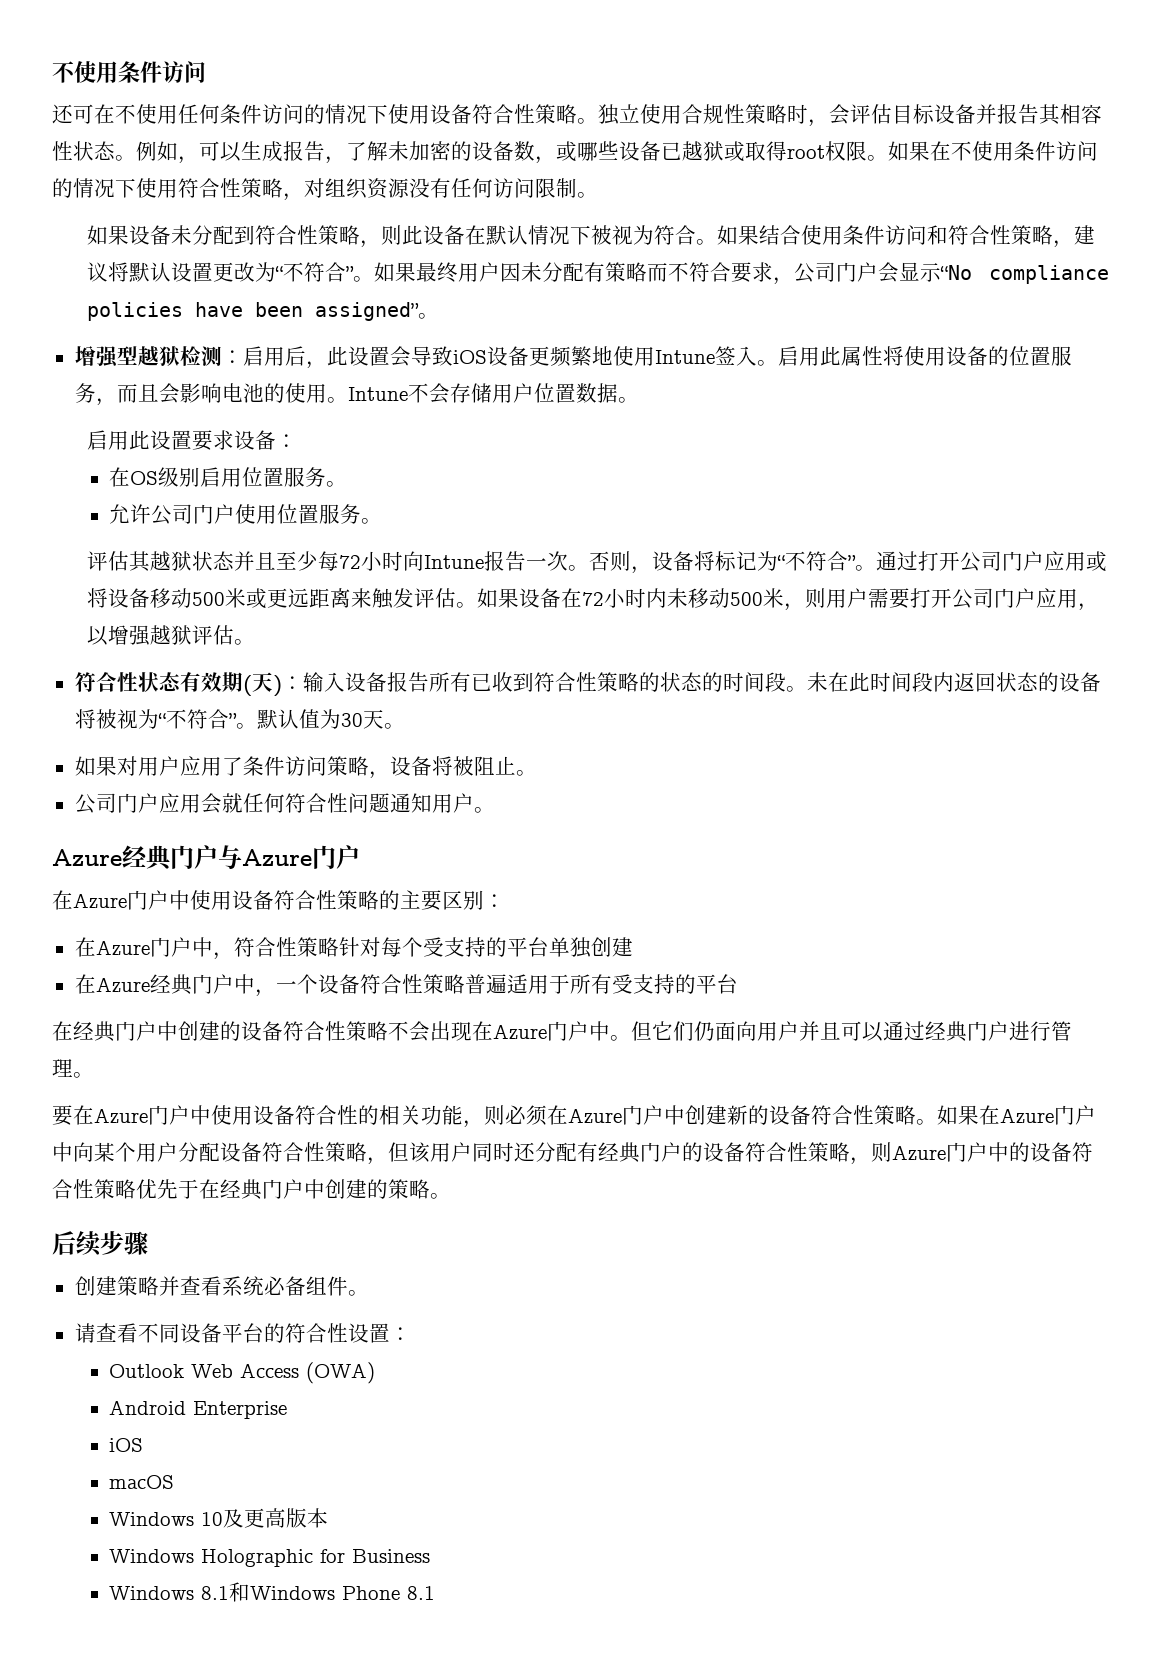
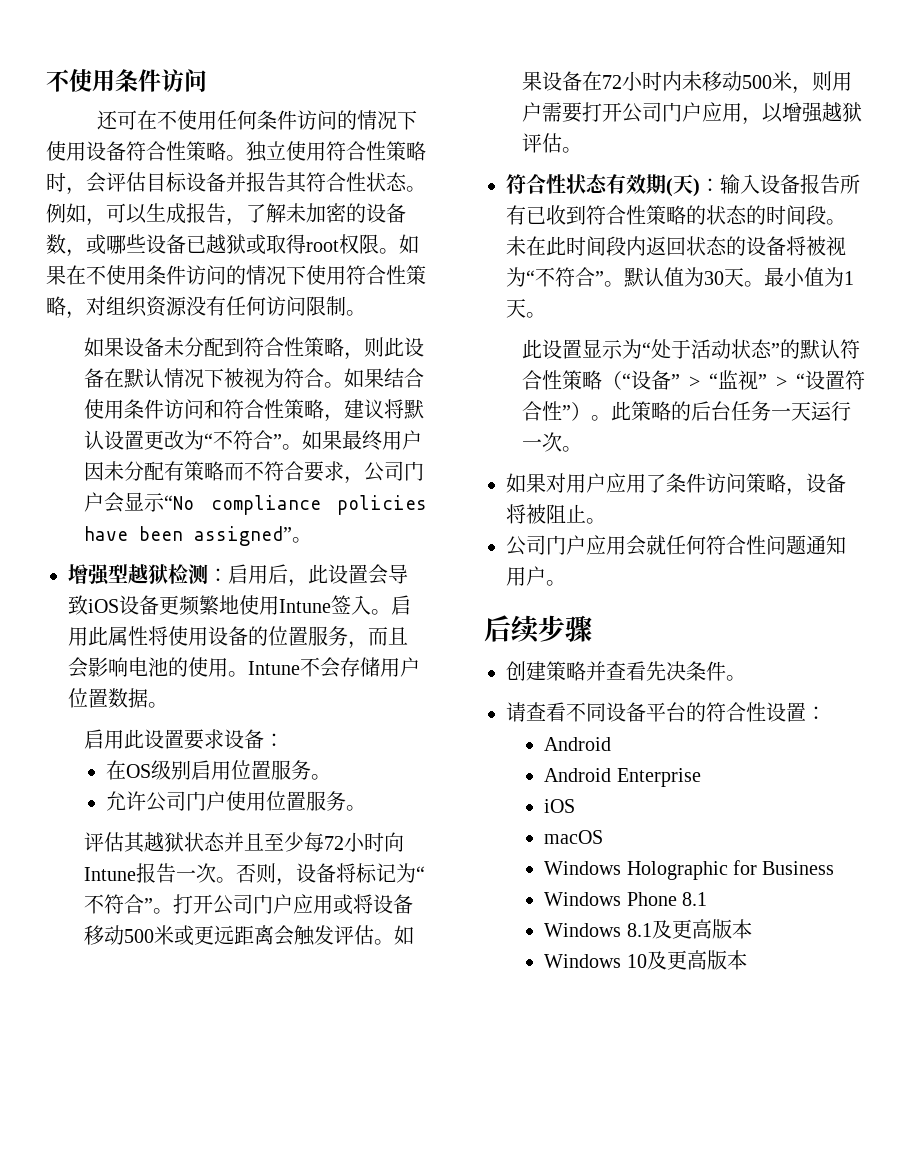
[682,104,724,124] 合规 -> [326,141,366,161] 符合
[1060,104,1102,124] 相容 -> [306,172,346,192] 符合
[875,551,918,571] 通过 -> (174, 911) none
[350,588,372,608] 来 -> [274,925,295,946] 会
(405, 726) none -> [764,267,854,287] [506,299,546,318] [522,339,861,359] [522,370,865,390] [522,401,852,421] [522,432,583,452] 最小值为1天。 // 此设置显示为“处于活动状态”的默认符合性策略（“设备” > “监视” > “设置符合性”）。此策略的后台任务一天运行一次。
[52,845,360,871] [52,890,505,911] [74,937,633,960] [74,974,738,997] [52,1021,1072,1042] [52,1059,94,1078] [52,1105,1096,1128] [52,1142,1093,1165] [52,1179,451,1200] // Azure经典门户与Azure门户 // 在Azure门户中使用设备符合性策略的主要区别： // 在Azure门户中，符合性策略针对每个受支持的平台单独创建 // 在Azure经典门户中，一个设备符合性策略普遍适用于所有受支持的平台 // 在经典门户中创建的设备符合性策略不会出现在Azure门户中。但它们仍面向用户并且可以通过经典门户进行管理。 // 要在Azure门户中使用设备符合性的相关功能，则必须在Azure门户中创建新的设备符合性策略。如果在Azure门户中向某个用户分配设备符合性策略，但该用户同时还分配有经典门户的设备符合性策略，则Azure门户中的设备符合性策略优先于在经典门户中创建的策略。 -> (566, 583) none
[221,1276,327,1296] 系统必备组 -> [646,661,706,681] 先决条
[109,1362,376,1384] Outlook Web Access (OWA) -> [544,737,612,751] Android
[201,1508,329,1528] [109,1549,431,1567] [109,1582,436,1602] 10及更高版本 // Windows Holographic for Business // Windows 8.1和Windows Phone 8.1 -> [626,860,835,880] [544,892,707,906] [544,919,752,939] [544,950,747,970] Holographic for Business // Windows Phone 8.1 // Windows 8.1及更高版本 // Windows 10及更高版本

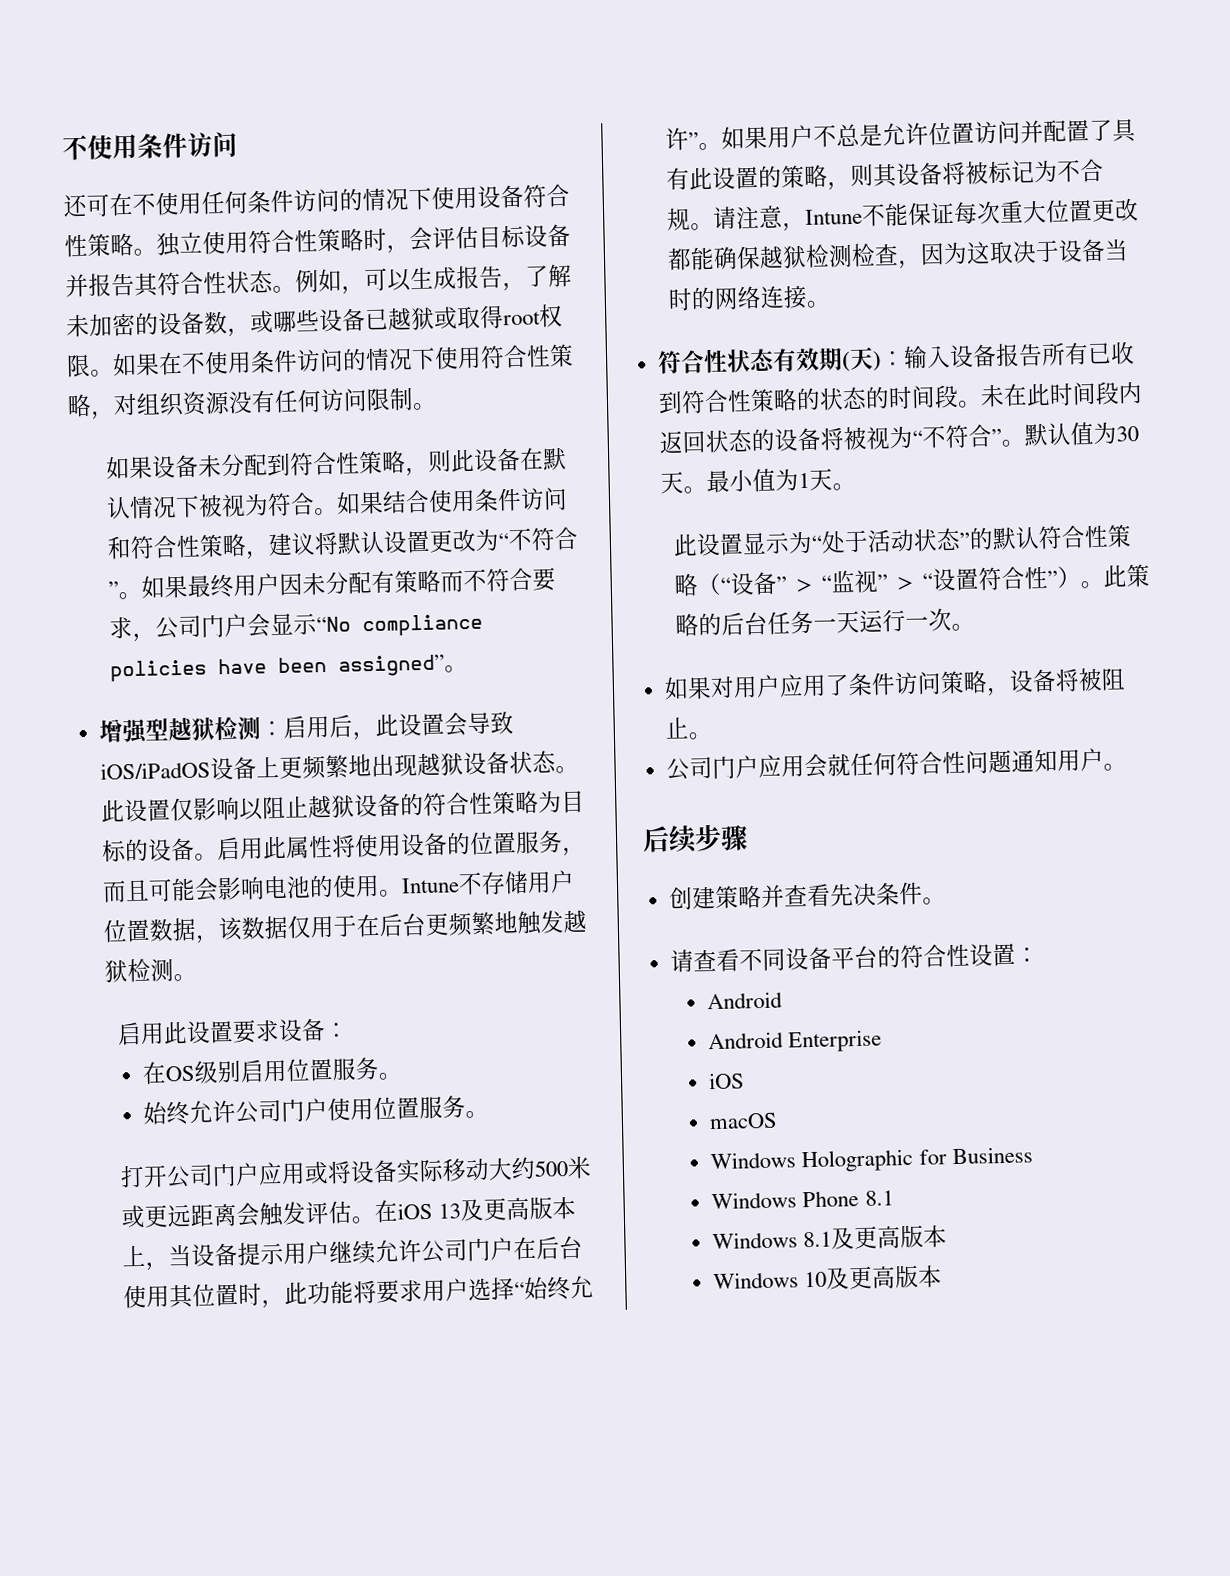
[88,595,371,616] iOS设备更频繁地使用Intune签入 -> [99,750,579,781] [100,790,585,823] [100,837,195,863] iOS/iPadOS设备上更频繁地出现越狱设备状态。此设置仅影响以阻止越狱设备的符合性策略为目标的设备
(408, 636) none -> [147,877,196,902] 可能
[320,657,340,678] 会 -> (483, 883) none
(148, 698) none -> [194,909,587,944] [103,958,174,983] ，该数据仅用于在后台更频繁地触发越狱检测
(332, 777) none -> [143,1100,191,1126] 始终
[84,832,405,853] [84,863,426,886] [84,894,174,914] 评估其越狱状态并且至少每72小时向Intune报告一次。否则，设备将标记为“不符合”。 -> (490, 1114) none
[84,925,125,945] 移动 -> [395,1156,536,1184] 实际移动大约
[394,925,415,945] [522,71,853,94] [522,102,863,125] [522,133,563,153] 如果设备在72小时内未移动500米，则用户需要打开公司门户应用，以增强越狱评估 -> [373,1195,576,1224] [121,1235,583,1271] [122,1275,594,1309] [664,119,1137,151] [665,158,1104,191] [665,198,1139,232] [666,238,1129,271] [667,284,808,311] 在iOS 13及更高版本上，当设备提示用户继续允许公司门户在后台使用其位置时，此功能将要求用户选择“始终允许”。如果用户不总是允许位置访问并配置了具有此设置的策略，则其设备将被标记为不合规。请注意，Intune不能保证每次重大位置更改都能确保越狱检测检查，因为这取决于设备当时的网络连接

